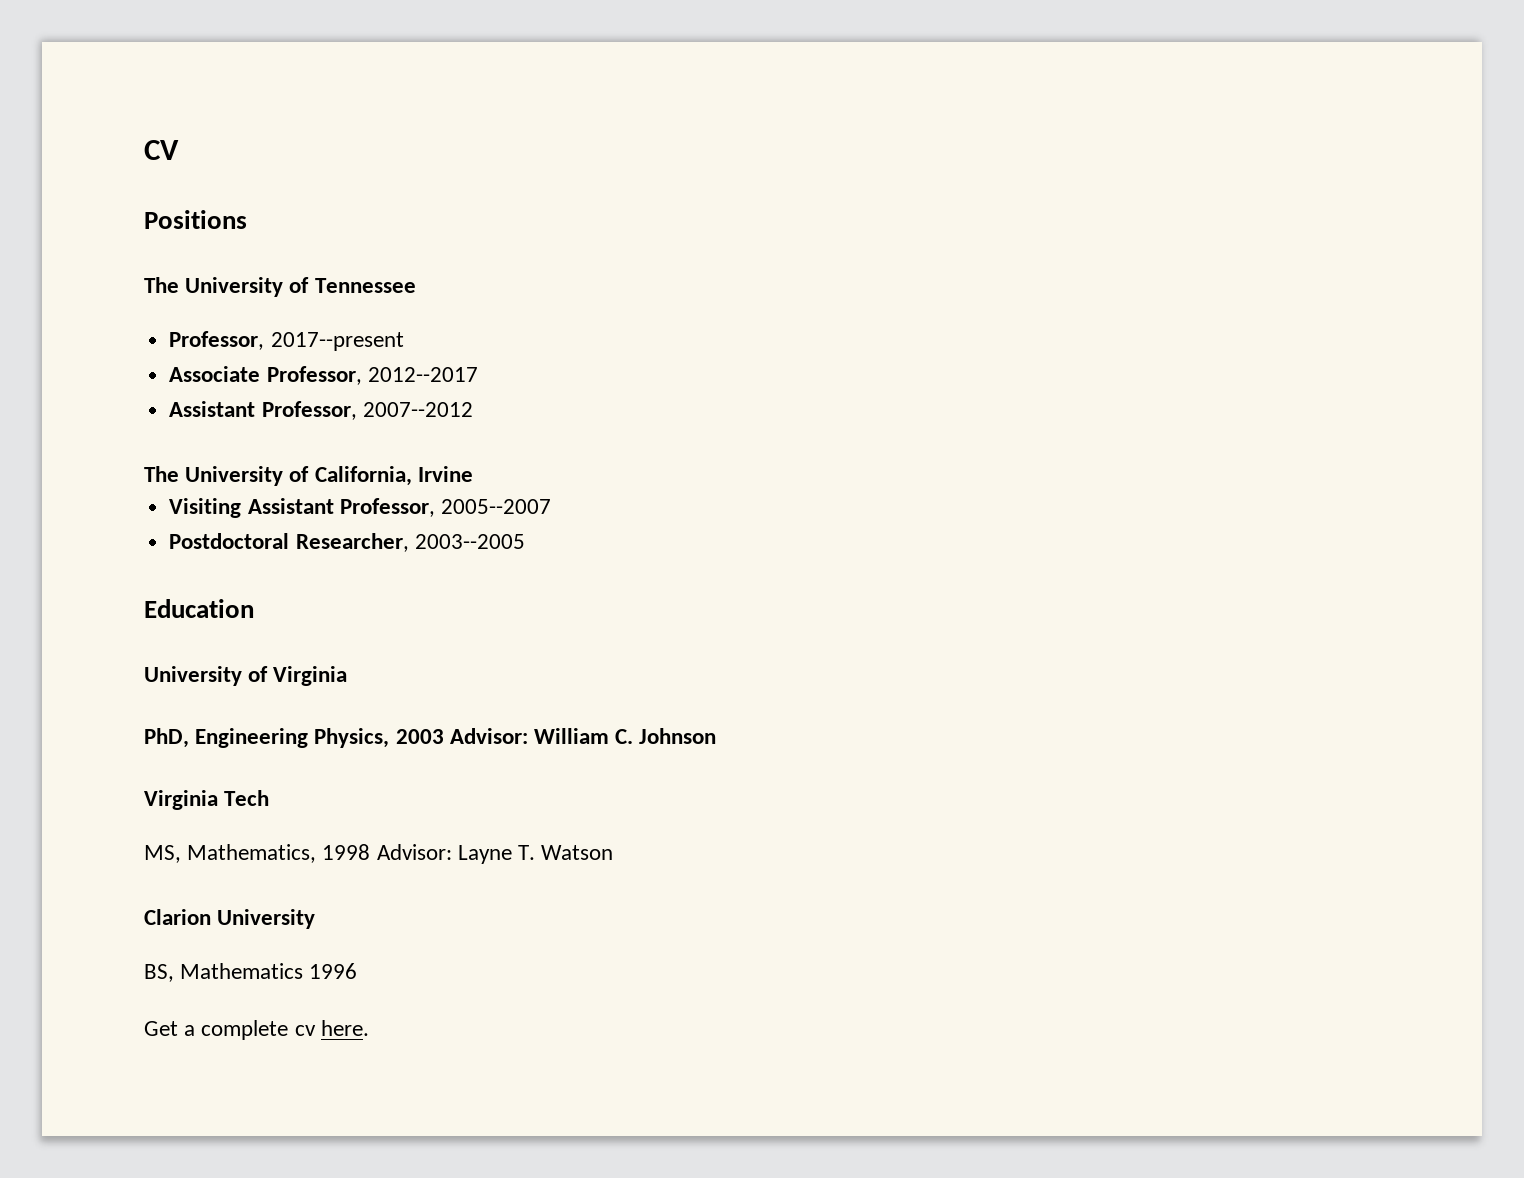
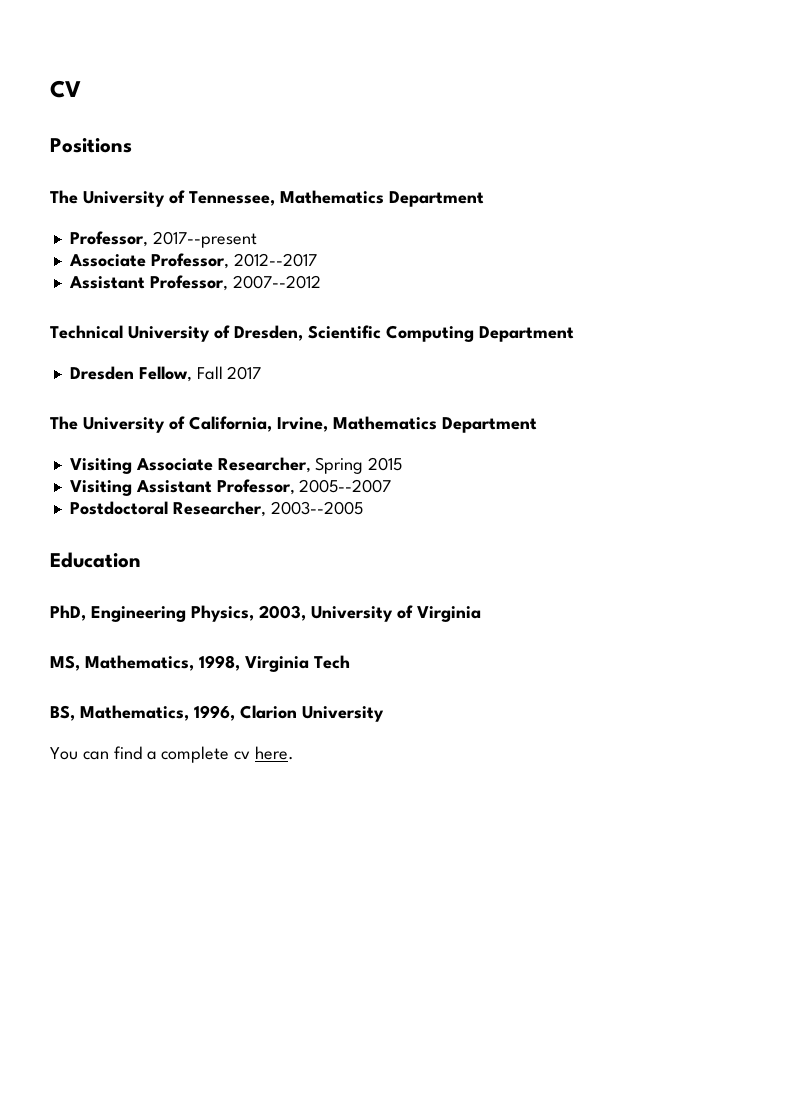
[314,278,416,293] Tennessee -> [189,190,484,207] Tennessee, Mathematics Department
[144,466,473,486] The University of California, Irvine -> [50,325,574,342] [69,366,262,382] [50,416,537,433] [69,457,403,474] Technical University of Dresden, Scientific Computing Department // Dresden Fellow, Fall 2017 // The University of California, Irvine, Mathematics Department // Visiting Associate Researcher, Spring 2015
(254, 608) none -> [50,605,306,622] PhD, Engineering Physics, 2003,
[144,728,717,748] [144,790,270,810] [144,844,614,864] [144,909,316,929] [144,963,358,982] [144,1021,178,1036] PhD, Engineering Physics, 2003 Advisor: William C. Johnson // Virginia Tech // MS, Mathematics, 1998 Advisor: Layne T. Watson // Clarion University // BS, Mathematics 1996 // Get -> [50,655,350,672] [50,705,384,722] [50,746,142,760] MS, Mathematics, 1998, Virginia Tech // BS, Mathematics, 1996, Clarion University // You can find

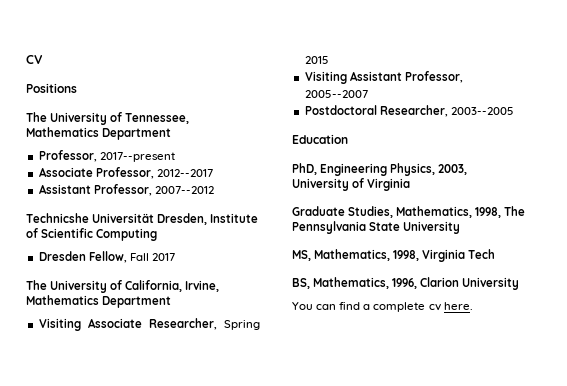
[50,325,303,342] Technical University of Dresden, -> [26,213,259,225] [26,228,38,238] Technicshe Universität Dresden, Institute of
[479,326,574,342] Department -> (158, 234) none
(481, 614) none -> [292,206,526,218] [292,221,461,234] // Graduate Studies, Mathematics, 1998, The Pennsylvania State University

